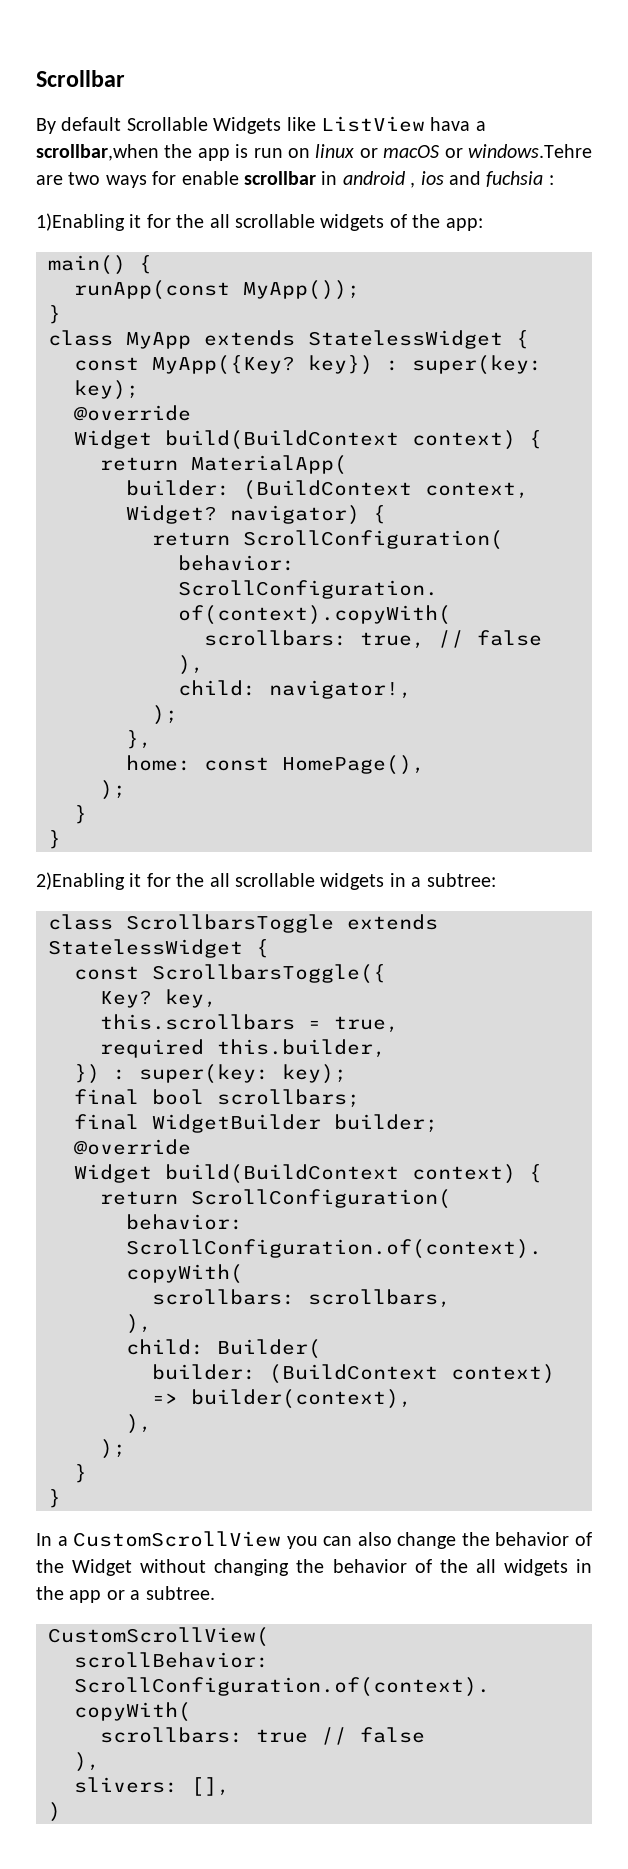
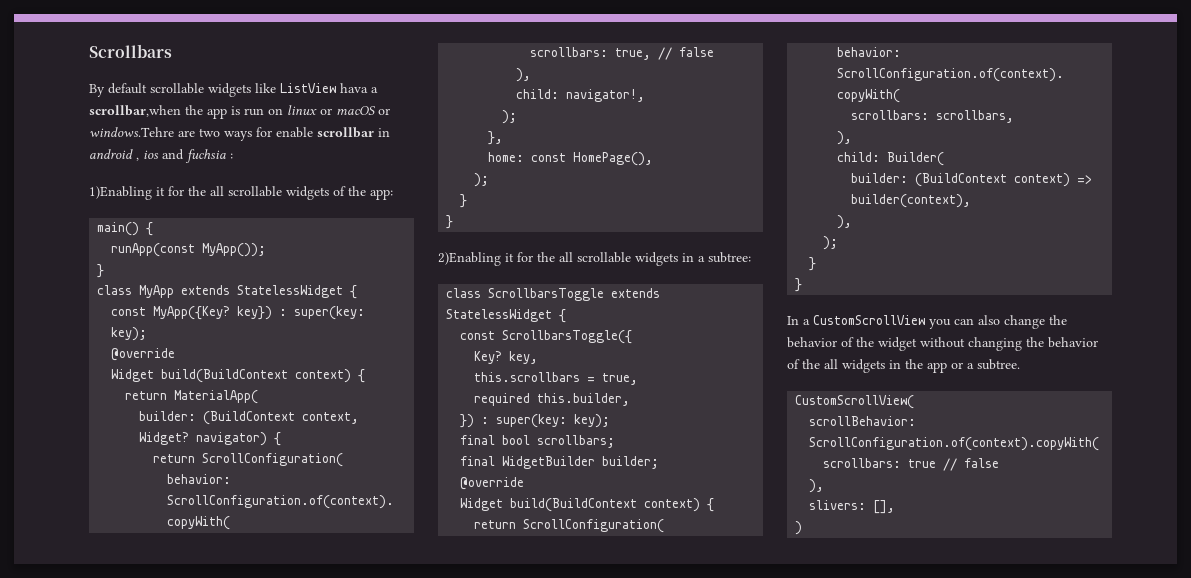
[36,70,125,87] Scrollbar -> [89,44,172,58] Scrollbars
[126,117,282,134] Scrollable Widgets -> [150,83,251,97] scrollable widgets
[72,1559,133,1576] Widget -> [878,337,917,351] widget

